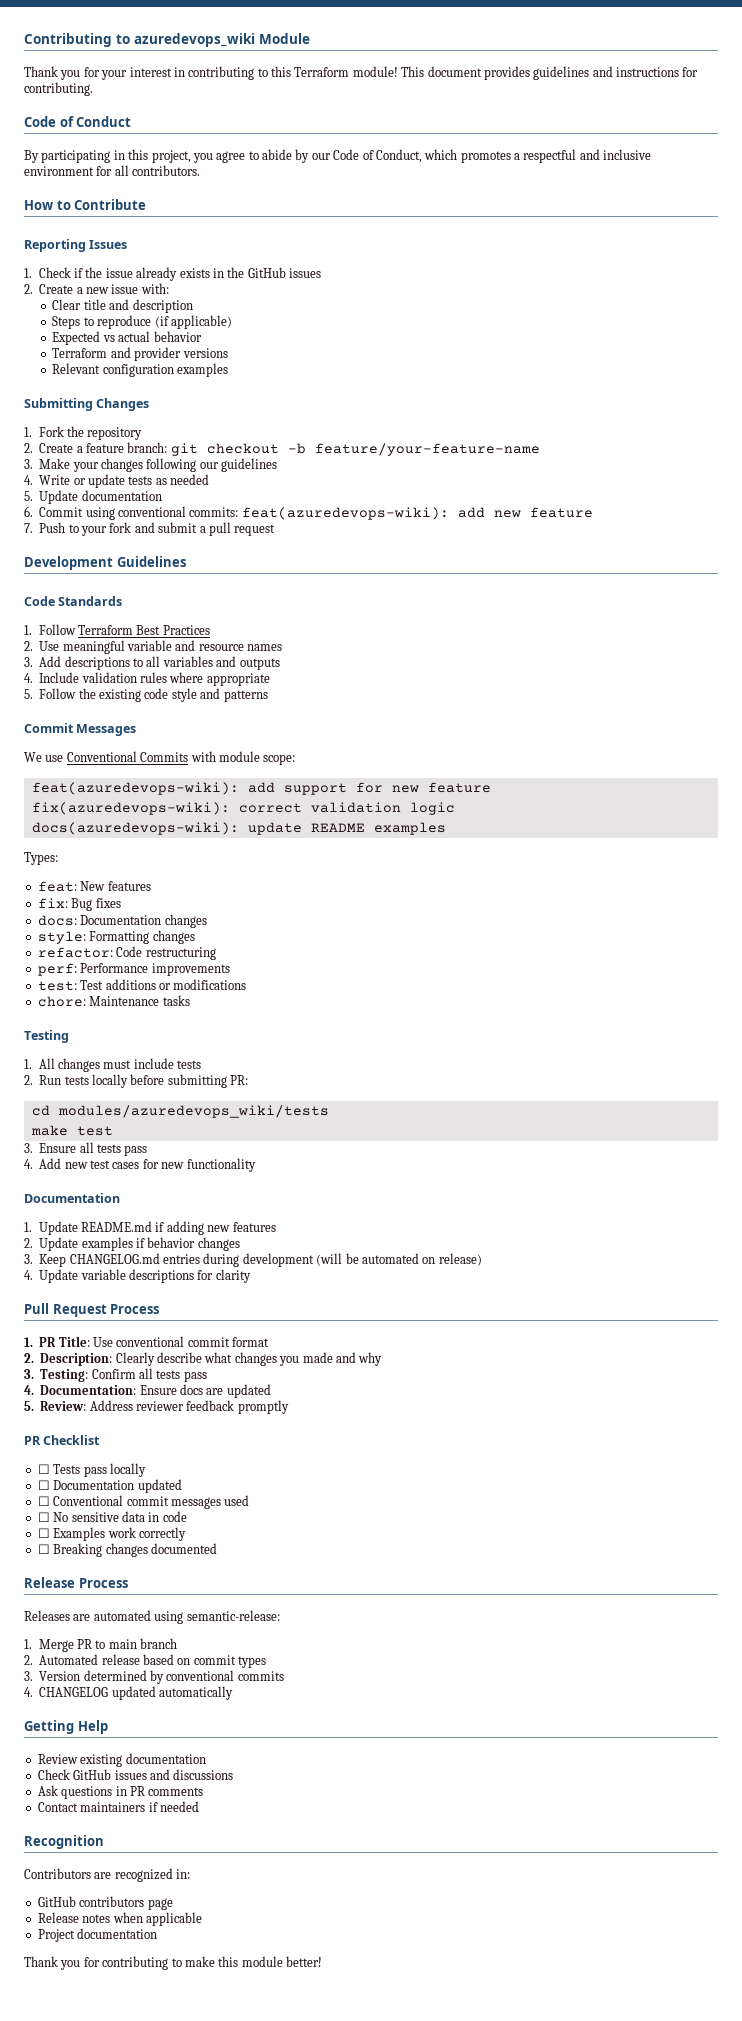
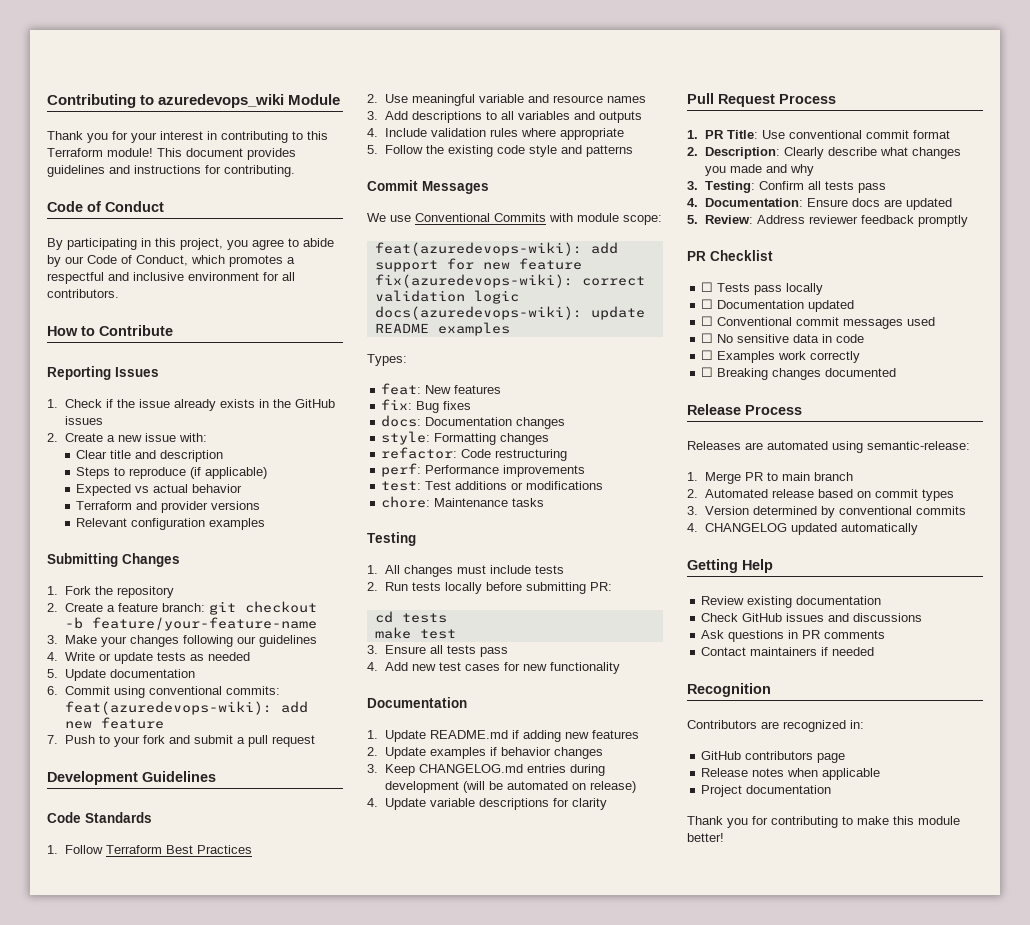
[57,1105,329,1118] modules/azuredevops_wiki/tests -> [401,613,447,623] tests

